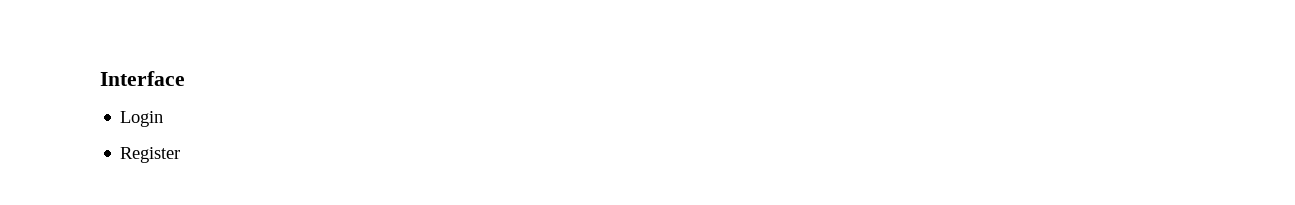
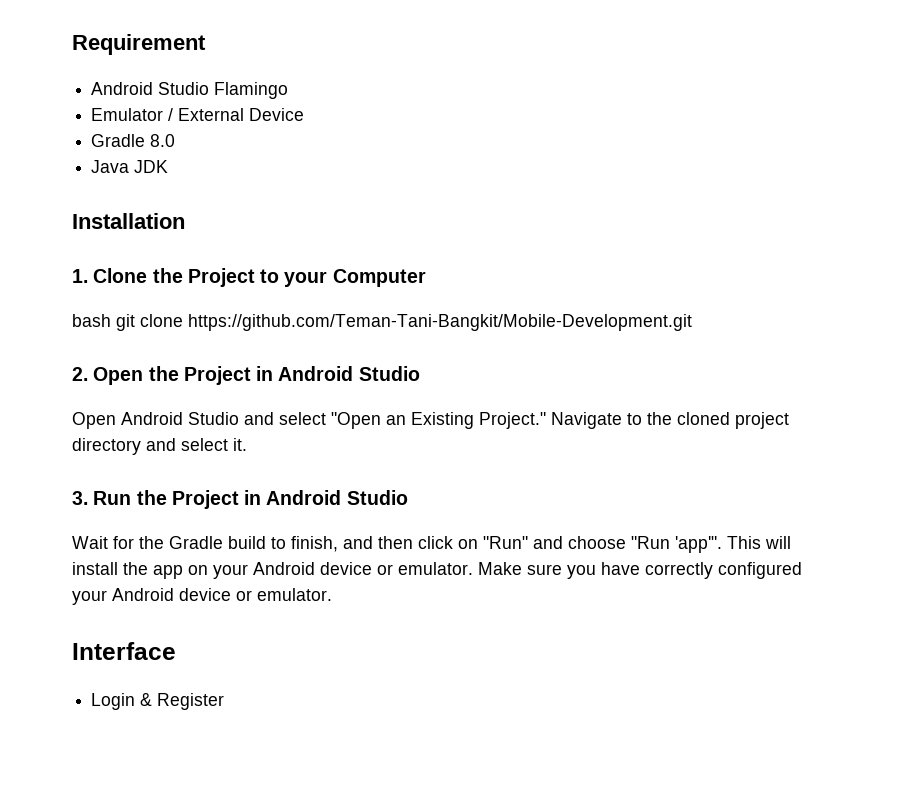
(100, 78) none -> [72,34,206,55] [91,82,289,99] [91,108,305,121] [91,134,176,147] [91,160,169,173] [72,213,185,229] [72,268,426,287] [72,314,692,331] [72,366,420,385] [72,412,789,429] [72,438,247,455] [72,490,408,509] [72,536,791,553] [72,562,802,579] [72,588,332,605] Requirement // Android Studio Flamingo // Emulator / External Device // Gradle 8.0 // Java JDK // Installation // 1. Clone the Project to your Computer // bash git clone https://github.com/Teman-Tani-Bangkit/Mobile-Development.git // 2. Open the Project in Android Studio // Open Android Studio and select "Open an Existing Project." Navigate to the cloned project directory and select it. // 3. Run the Project in Android Studio // Wait for the Gradle build to finish, and then click on "Run" and choose "Run 'app'". This will install the app on your Android device or emulator. Make sure you have correctly configured your Android device or emulator. //
(164, 119) // -> [140,693,153,706] &

